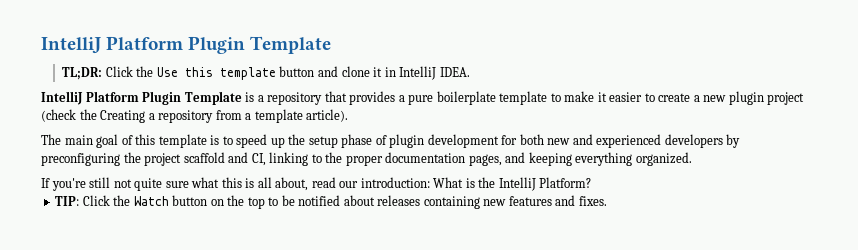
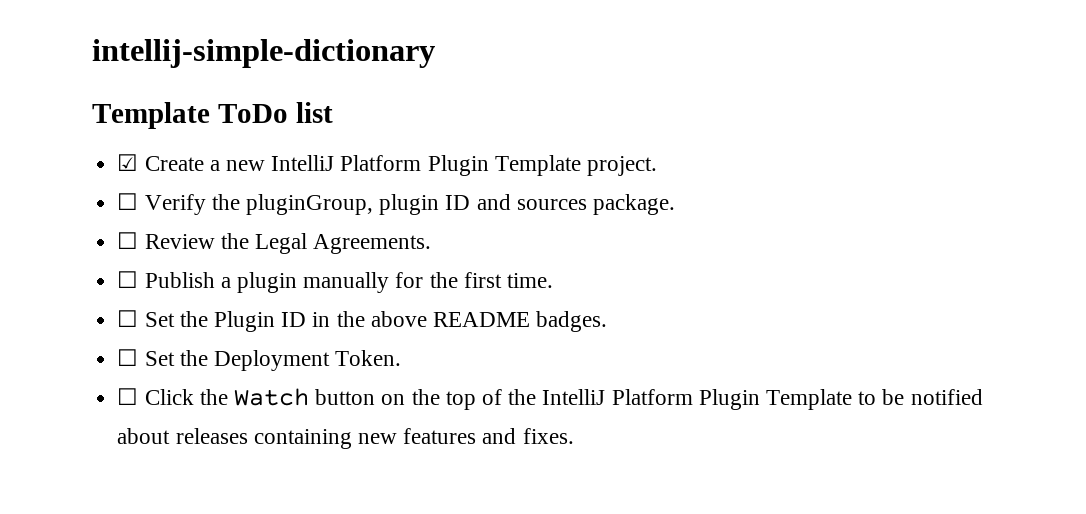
[41,36,332,54] [62,66,470,80] [41,91,805,105] [41,109,349,123] [41,134,741,148] [41,152,692,166] [41,177,592,191] [55,196,80,206] IntelliJ Platform Plugin Template // TL;DR: Click the Use this template button and clone it in IntelliJ IDEA. // IntelliJ Platform Plugin Template is a repository that provides a pure boilerplate template to make it easier to create a new plugin project (check the Creating a repository from a template article). // The main goal of this template is to speed up the setup phase of plugin development for both new and experienced developers by preconfiguring the project scaffold and CI, linking to the proper documentation pages, and keeping everything organized. // If you're still not quite sure what this is all about, read our introduction: What is the IntelliJ Platform? // TIP: -> [92,39,435,68] [92,102,333,129] [117,154,657,176] [117,193,675,215] [117,232,432,254] [117,271,553,293] [117,310,608,332] [117,349,402,371] [117,388,139,405] intellij-simple-dictionary // Template ToDo list // ☑ Create a new IntelliJ Platform Plugin Template project. // ☐ Verify the pluginGroup, plugin ID and sources package. // ☐ Review the Legal Agreements. // ☐ Publish a plugin manually for the first time. // ☐ Set the Plugin ID in the above README badges. // ☐ Set the Deployment Token. // ☐
(265, 203) none -> [481,389,853,410] of the IntelliJ Platform Plugin Template

